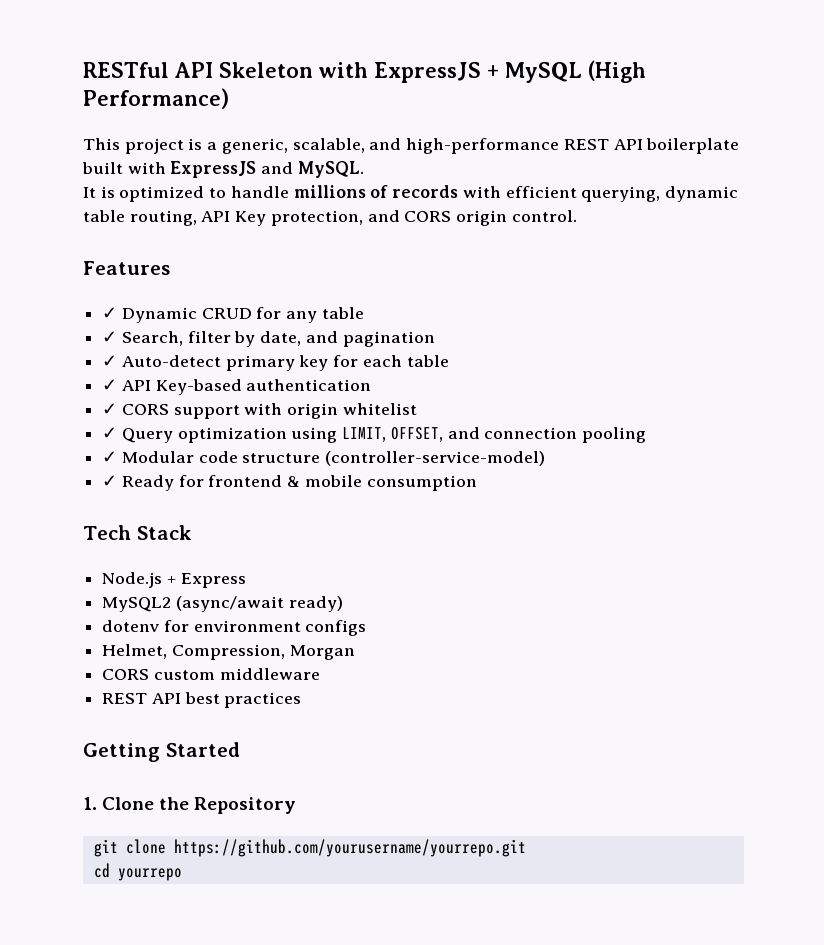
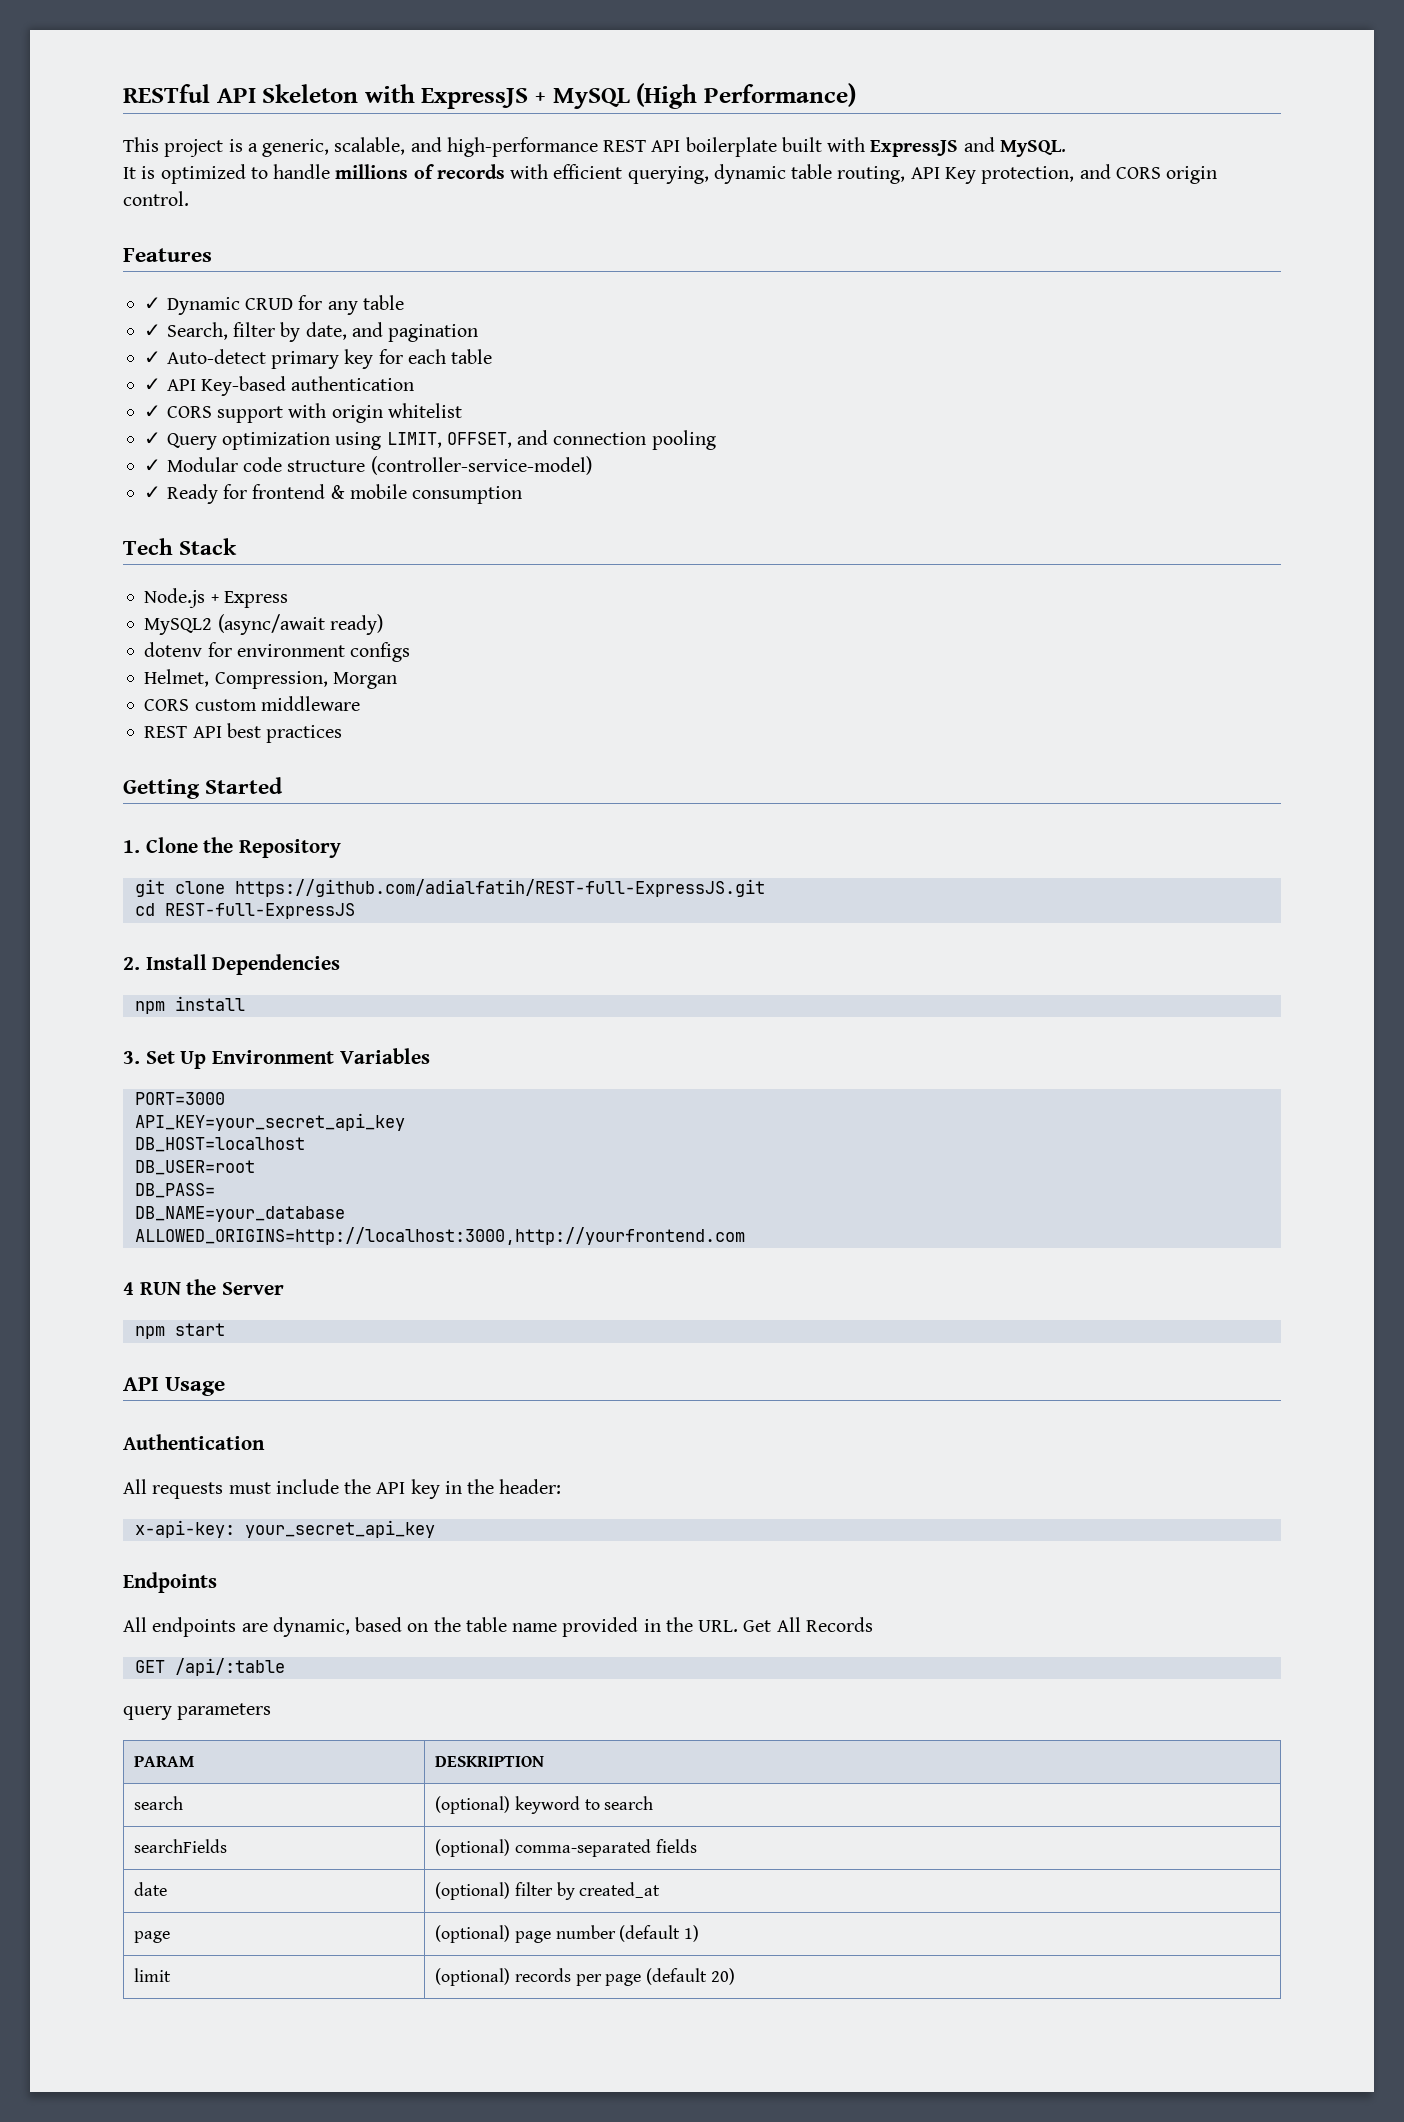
[173,839,526,857] https://github.com/yourusername/yourrepo.git -> [234,879,765,897] https://github.com/adialfatih/REST-full-ExpressJS.git
[117,868,182,881] yourrepo -> [164,903,355,919] [123,954,341,975] [134,996,245,1014] [123,1048,430,1069] [134,1092,225,1105] [134,1113,405,1131] [134,1137,305,1152] [134,1160,255,1175] [134,1183,215,1198] [134,1206,345,1222] [134,1227,745,1245] [123,1279,285,1295] [134,1323,225,1339] [123,1377,226,1396] [123,1434,265,1450] [123,1479,562,1499] [134,1520,435,1538] [123,1572,217,1593] [123,1617,873,1637] [134,1658,285,1676] [123,1703,272,1720] [134,1756,195,1767] [435,1756,545,1767] [134,1796,184,1810] [435,1796,654,1814] [134,1839,228,1853] [435,1839,697,1857] [134,1882,168,1896] [435,1882,661,1900] [134,1931,171,1943] [435,1925,700,1943] [134,1968,172,1982] [435,1968,735,1986] REST-full-ExpressJS // 2. Install Dependencies // npm install // 3. Set Up Environment Variables // PORT=3000 // API_KEY=your_secret_api_key // DB_HOST=localhost // DB_USER=root // DB_PASS= // DB_NAME=your_database // ALLOWED_ORIGINS=http://localhost:3000,http://yourfrontend.com // 4 RUN the Server // npm start // API Usage // Authentication // All requests must include the API key in the header: // x-api-key: your_secret_api_key // Endpoints // All endpoints are dynamic, based on the table name provided in the URL. Get All Records // GET /api/:table // query parameters // PARAM | DESKRIPTION // search | (optional) keyword to search // searchFields | (optional) comma-separated fields // date | (optional) filter by created_at // page | (optional) page number (default 1) // limit | (optional) records per page (default 20)

